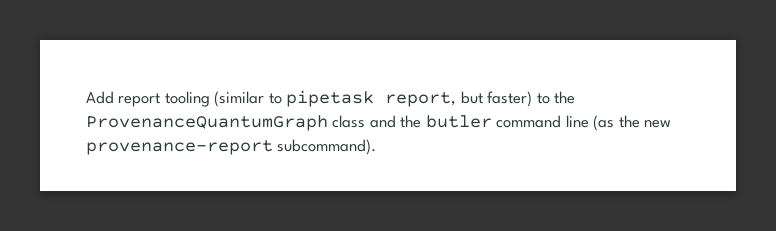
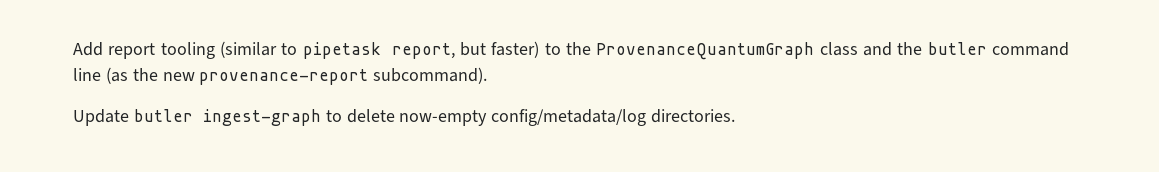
(377, 147) none -> [73,109,736,126] // Update butler ingest-graph to delete now-empty config/metadata/log directories.

